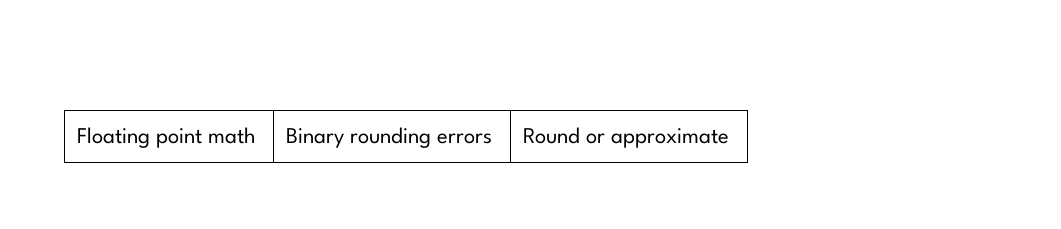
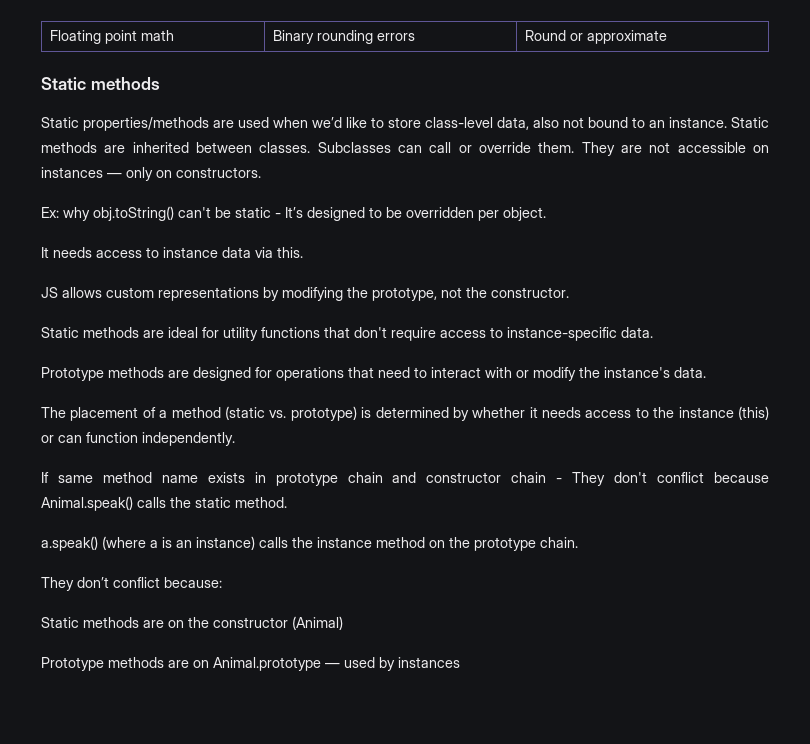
(730, 138) none -> [41,77,160,90] [41,117,769,131] [41,142,770,156] [41,167,261,181] [41,206,546,221] [41,247,303,258] [41,287,569,301] [41,327,653,341] [41,367,706,381] [41,406,770,421] [41,432,235,446] [41,472,769,486] [41,496,287,511] [41,536,578,551] [41,577,222,591] [41,616,343,630] [41,657,460,671] // Static methods // Static properties/methods are used when we’d like to store class-level data, also not bound to an instance. Static methods are inherited between classes. Subclasses can call or override them. They are not accessible on instances — only on constructors. // Ex: why obj.toString() can't be static - It’s designed to be overridden per object. // It needs access to instance data via this. // JS allows custom representations by modifying the prototype, not the constructor. // Static methods are ideal for utility functions that don't require access to instance-specific data. // Prototype methods are designed for operations that need to interact with or modify the instance's data. // The placement of a method (static vs. prototype) is determined by whether it needs access to the instance (this) or can function independently. // If same method name exists in prototype chain and constructor chain - They don't conflict because Animal.speak() calls the static method. // a.speak() (where a is an instance) calls the instance method on the prototype chain. // They don’t conflict because: // Static methods are on the constructor (Animal) // Prototype methods are on Animal.prototype — used by instances

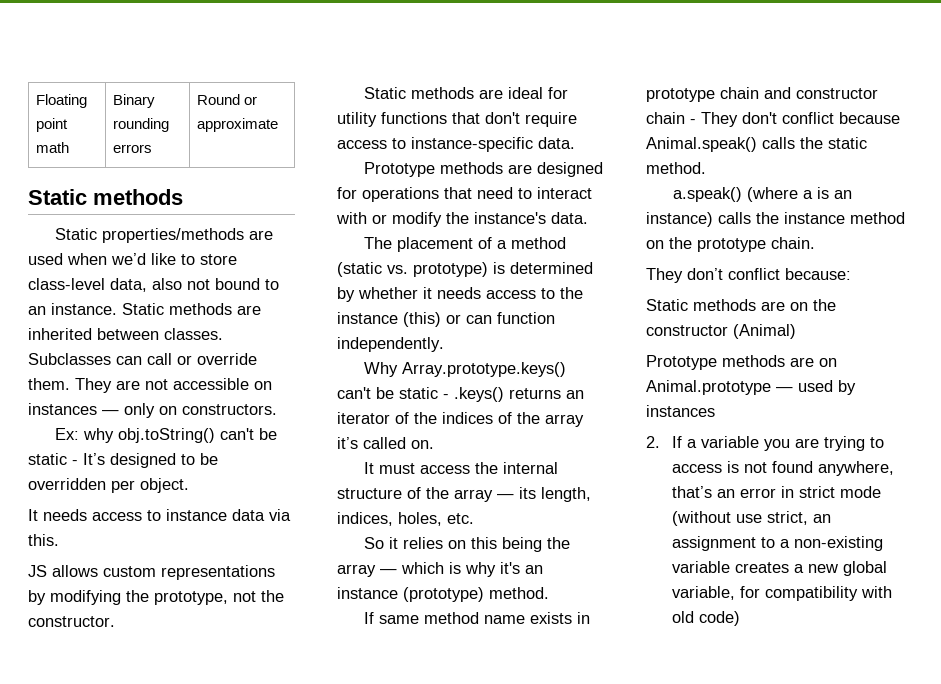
(235, 439) none -> [363,362,566,377] [337,387,584,402] [337,412,584,427] [337,437,434,449] [363,462,558,474] [337,487,591,502] [337,512,474,526] [363,537,570,552] [337,562,543,577] [337,587,549,602] // Why Array.prototype.keys() can't be static - .keys() returns an iterator of the indices of the array it’s called on. // It must access the internal structure of the array — its length, indices, holes, etc. // So it relies on this being the array — which is why it's an instance (prototype) method.
(460, 662) none -> [646,436,884,451] [671,461,894,476] [671,486,881,498] [671,511,831,526] [671,536,883,551] [671,561,887,576] [671,586,892,601] [671,611,740,626] // 2. If a variable you are trying to access is not found anywhere, that’s an error in strict mode (without use strict, an assignment to a non-existing variable creates a new global variable, for compatibility with old code)

